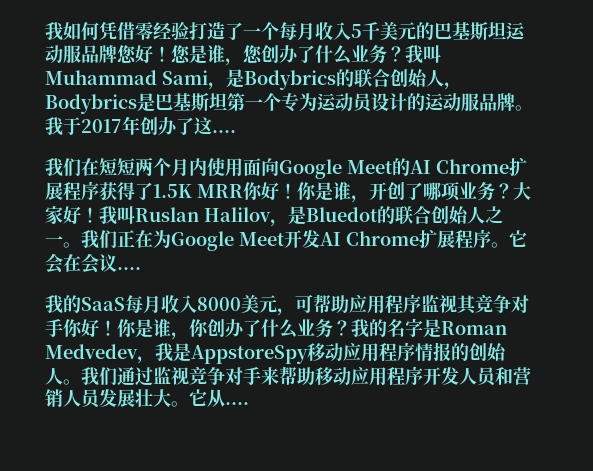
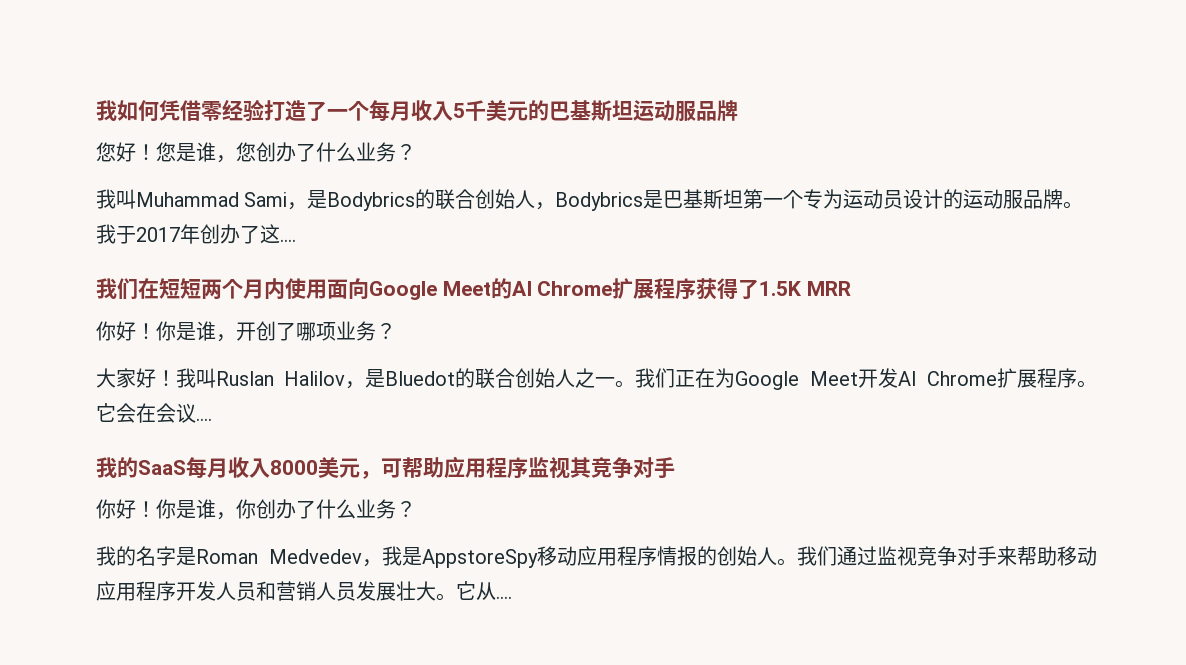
(117, 54) none -> (738, 110) //
(405, 54) none -> (416, 152) //
(243, 191) none -> (852, 288) //
(513, 191) none -> (396, 331) //
(63, 328) none -> (675, 468) //
(351, 328) none -> (416, 509) //

